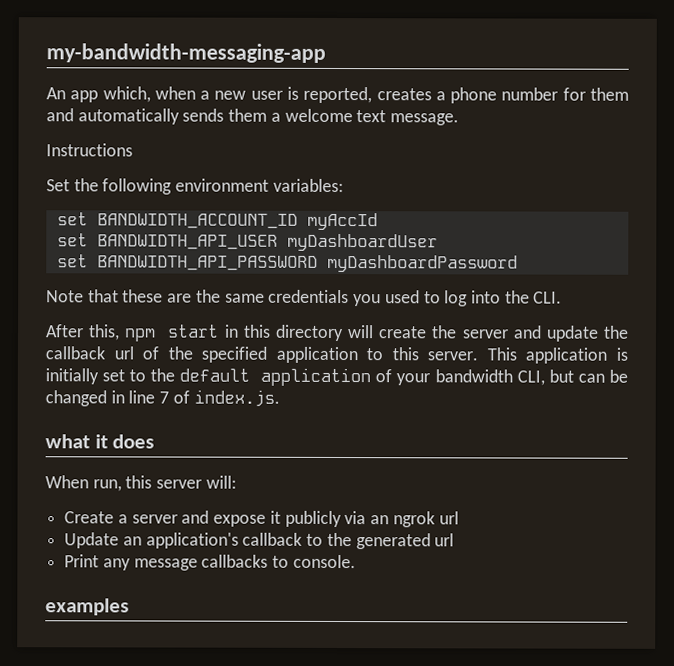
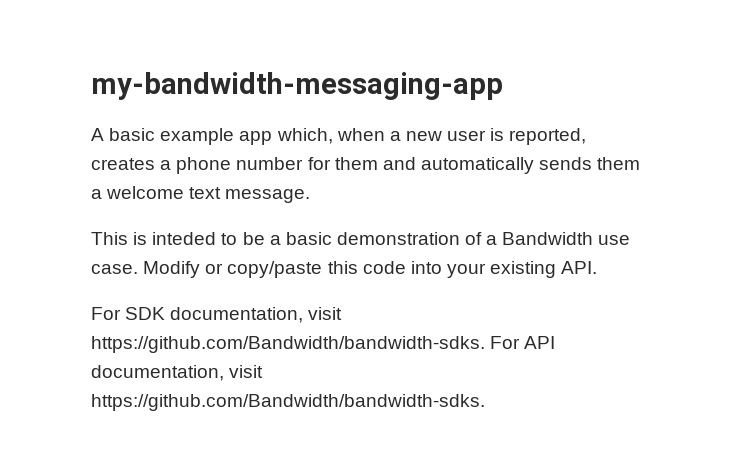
[46,87,66,100] An -> [91,128,235,145] A basic example
[46,143,133,157] [46,178,344,195] [56,212,378,231] [56,233,438,252] [56,254,518,273] [46,289,563,307] [45,324,630,342] [45,346,628,364] [45,367,629,387] [45,389,280,407] [45,434,155,449] [45,475,237,492] [64,510,459,528] [64,532,455,550] [64,554,356,571] [45,598,129,616] Instructions // Set the following environment variables: // set BANDWIDTH_ACCOUNT_ID myAccId // set BANDWIDTH_API_USER myDashboardUser // set BANDWIDTH_API_PASSWORD myDashboardPassword // Note that these are the same credentials you used to log into the CLI. // After this, npm start in this directory will create the server and update the callback url of the specified application to this server. This application is initially set to the default application of your bandwidth CLI, but can be changed in line 7 of index.js. // what it does // When run, this server will: // Create a server and expose it publicly via an ngrok url // Update an application's callback to the generated url // Print any message callbacks to console. // examples -> [91,232,631,245] [91,261,598,278] [91,307,343,323] [91,336,556,353] [91,365,264,381] [91,394,485,411] This is inteded to be a basic demonstration of a Bandwidth use case. Modify or copy/paste this code into your existing API. // For SDK documentation, visit https://github.com/Bandwidth/bandwidth-sdks. For API documentation, visit https://github.com/Bandwidth/bandwidth-sdks.

